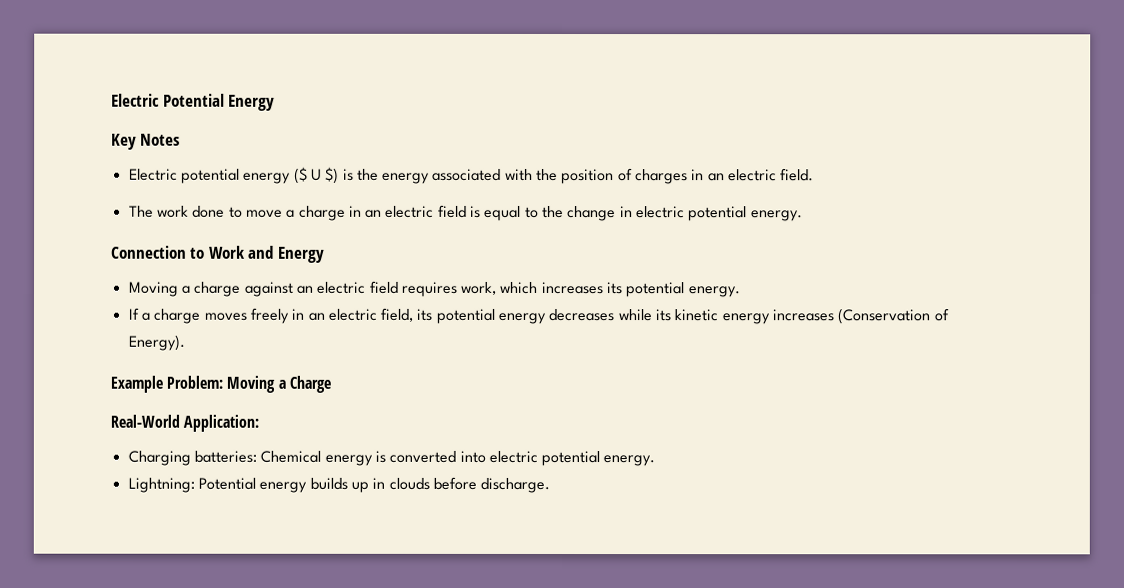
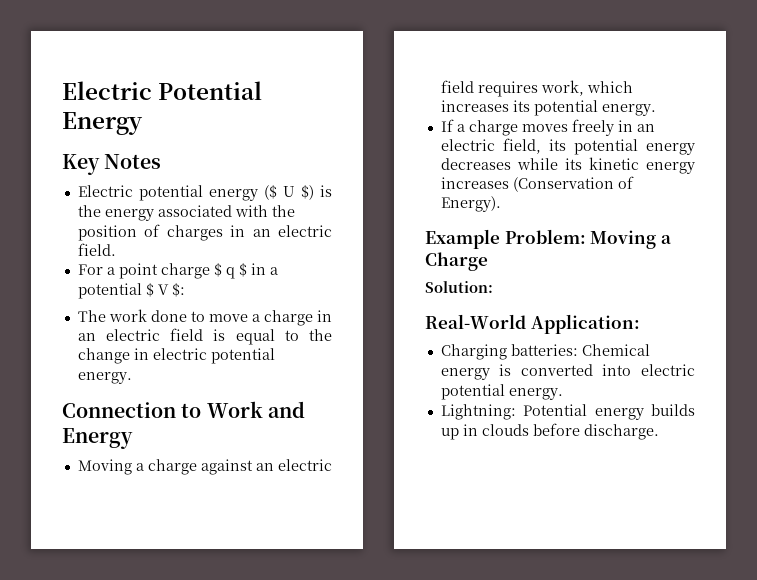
(815, 175) none -> [77,263,278,279] [77,283,185,299] // For a point charge $ q $ in a potential $ V $:
(331, 384) none -> [425,281,493,293] // Solution:

